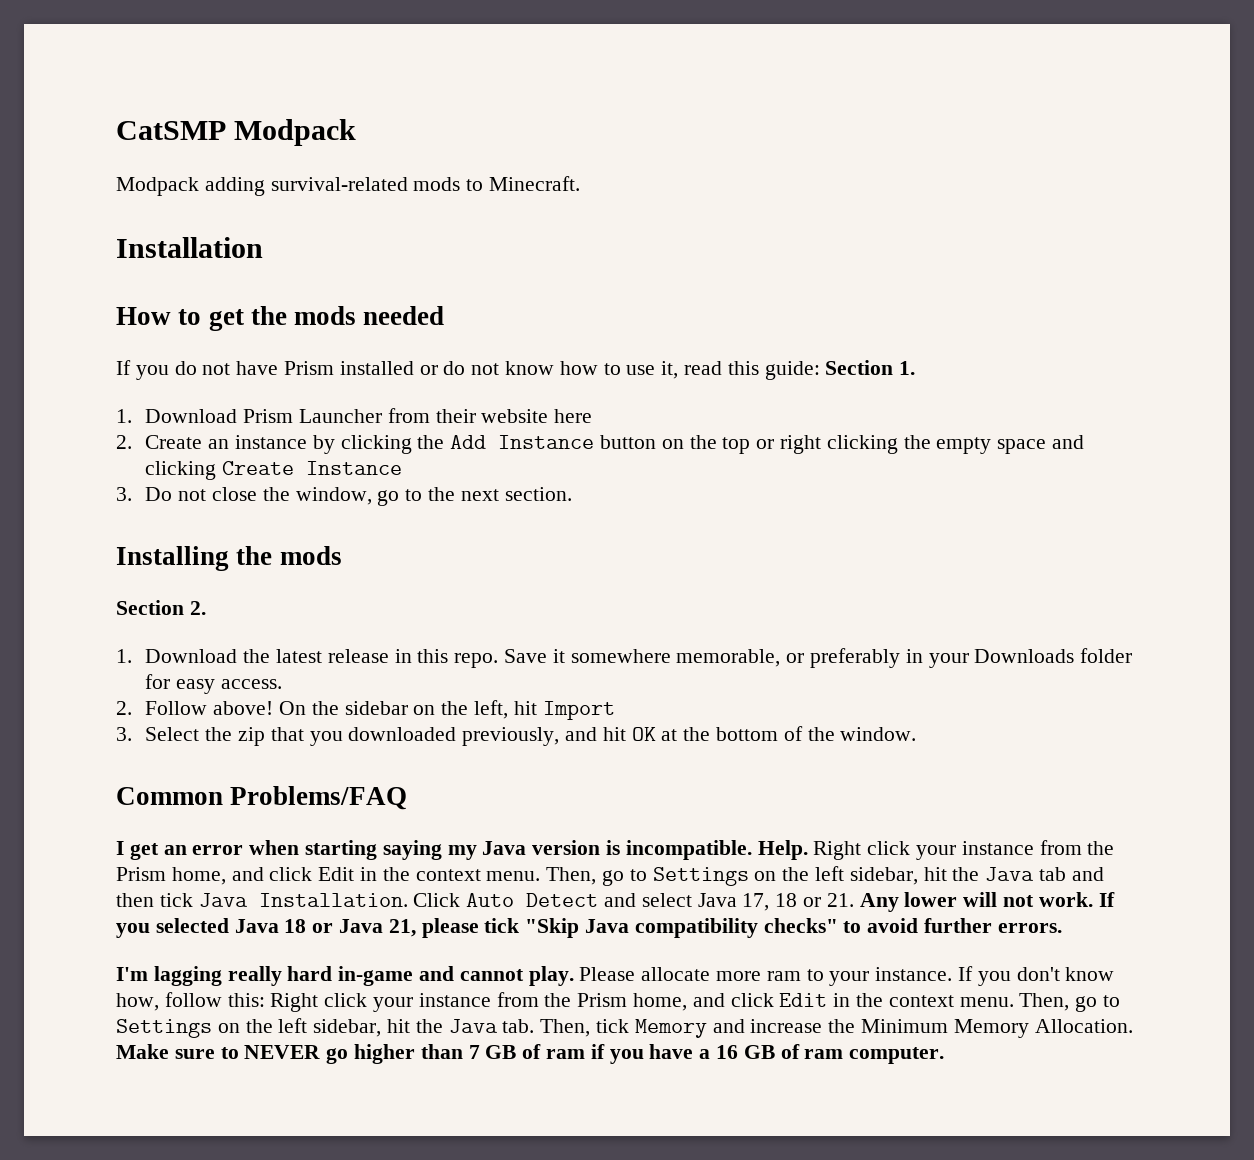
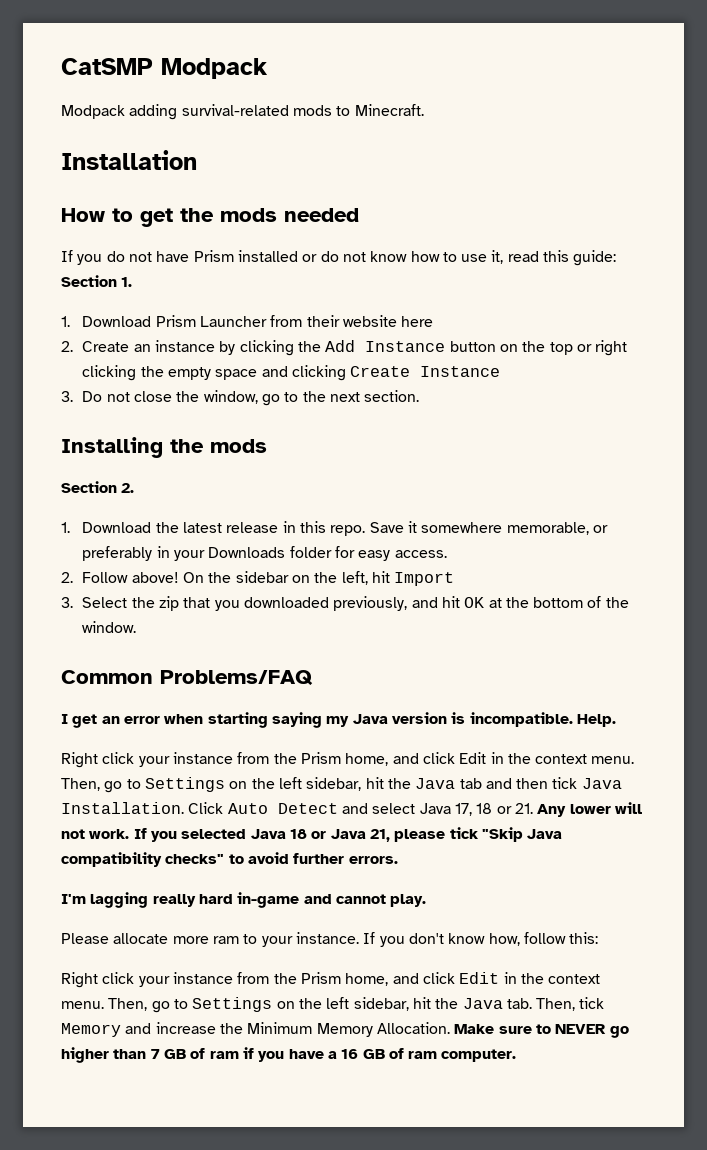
(808, 850) none -> (616, 720) //
(574, 976) none -> (427, 900) //
(265, 1000) none -> (599, 938) //

